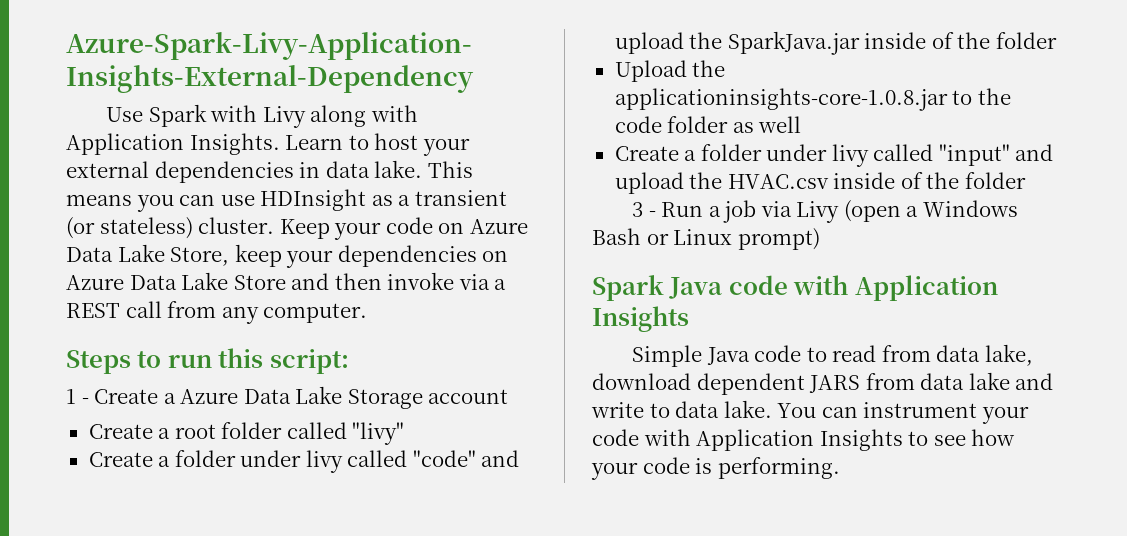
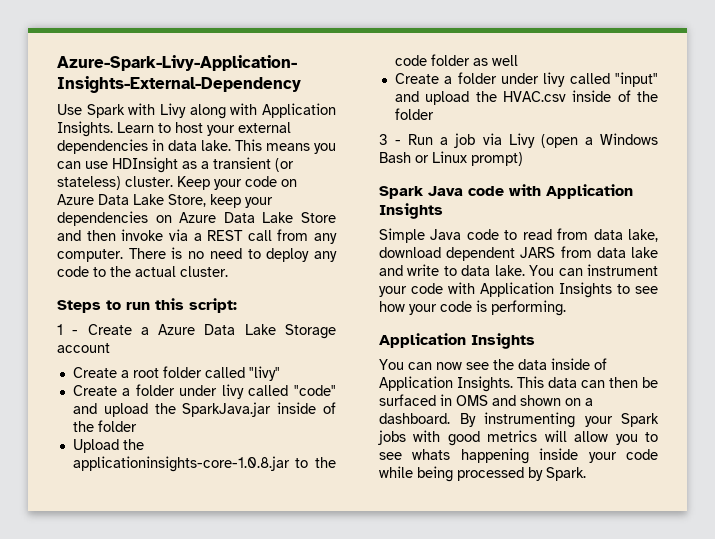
(368, 313) none -> [128,247,337,262] [57,266,228,277] There is no need to deploy any code to the actual cluster.
(840, 468) none -> [379,333,535,349] [379,358,607,370] [379,376,658,392] [379,394,593,406] [379,412,659,428] [378,430,658,446] [379,448,658,464] [379,466,586,482] // Application Insights // You can now see the data inside of Application Insights. This data can then be surfaced in OMS and shown on a dashboard. By instrumenting your Spark jobs with good metrics will allow you to see whats happening inside your code while being processed by Spark.

